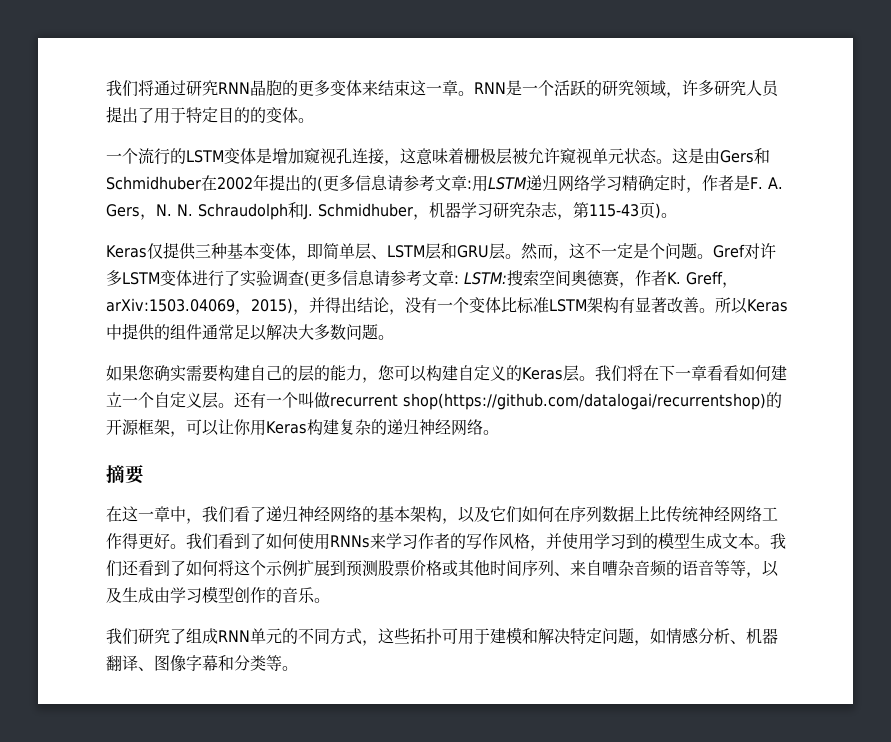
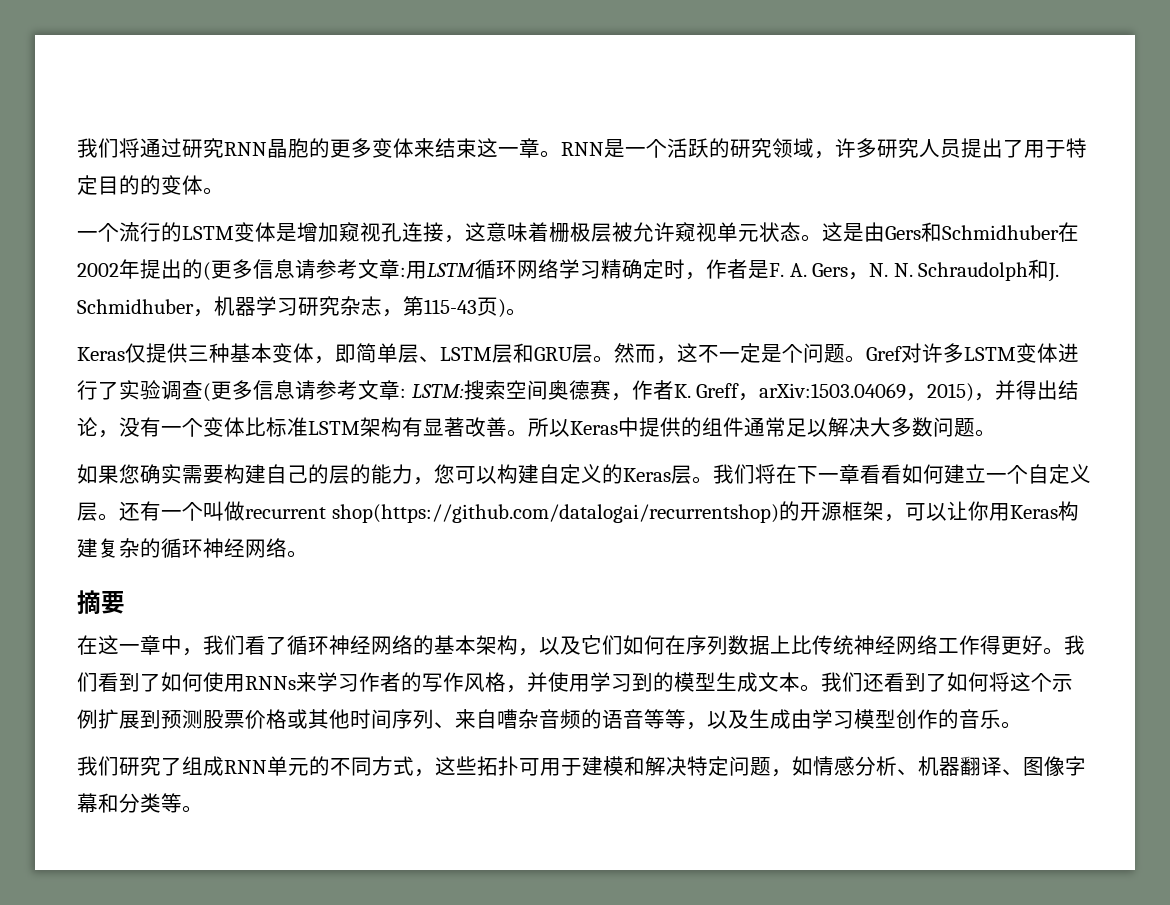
[526,175,558,191] 递归 -> [475,259,517,279] 循环
[386,419,419,435] 递归 -> [161,538,203,558] 循环
[266,506,298,522] 递归 -> [287,635,329,655] 循环

